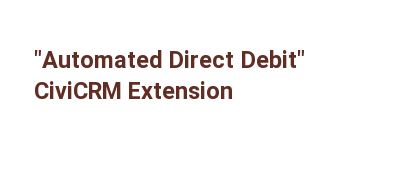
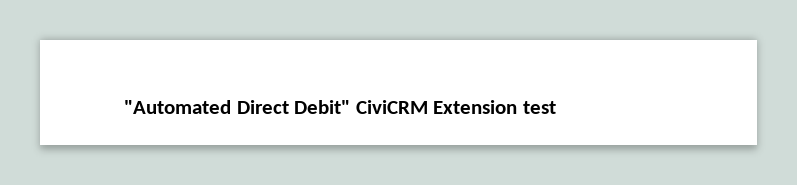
(234, 90) none -> [522,101,556,114] test

